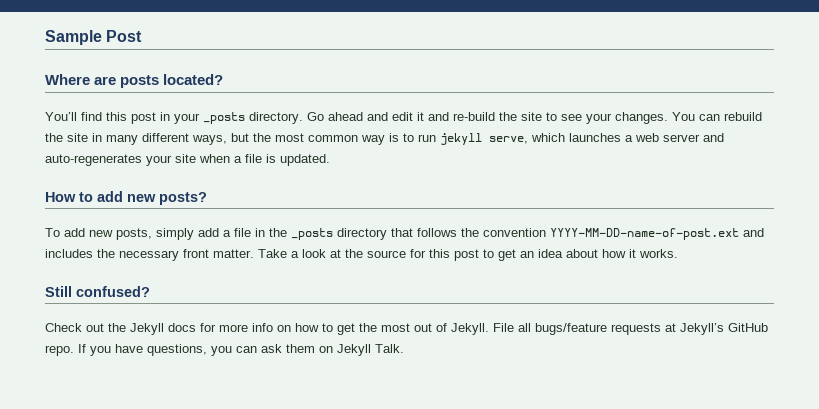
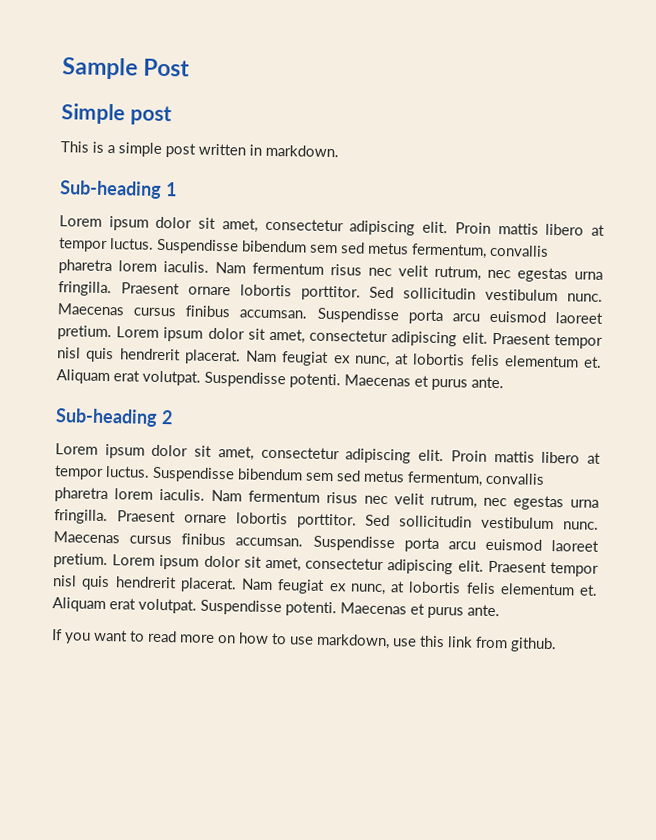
[45,74,224,88] [45,112,762,124] [45,133,724,145] [45,154,330,166] [45,191,207,205] [45,228,764,240] [45,249,678,261] [45,286,150,297] [45,323,768,335] [45,344,404,356] Where are posts located? // You’ll find this post in your _posts directory. Go ahead and edit it and re-build the site to see your changes. You can rebuild the site in many different ways, but the most common way is to run jekyll serve, which launches a web server and auto-regenerates your site when a file is updated. // How to add new posts? // To add new posts, simply add a file in the _posts directory that follows the convention YYYY-MM-DD-name-of-post.ext and includes the necessary front matter. Take a look at the source for this post to get an idea about how it works. // Still confused? // Check out the Jekyll docs for more info on how to get the most out of Jekyll. File all bugs/feature requests at Jekyll’s GitHub repo. If you have questions, you can ask them on Jekyll Talk. -> [61,103,172,126] [60,141,339,158] [59,180,177,199] [59,215,606,236] [58,237,549,259] [58,259,603,283] [58,281,603,302] [57,303,603,325] [57,325,603,349] [57,347,602,368] [56,369,504,391] [55,408,173,427] [55,443,602,464] [54,465,545,487] [54,487,599,511] [54,509,599,530] [53,531,599,553] [53,553,599,577] [52,575,598,596] [52,597,500,619] [51,629,557,653] Simple post // This is a simple post written in markdown. // Sub-heading 1 // Lorem ipsum dolor sit amet, consectetur adipiscing elit. Proin mattis libero at tempor luctus. Suspendisse bibendum sem sed metus fermentum, convallis pharetra lorem iaculis. Nam fermentum risus nec velit rutrum, nec egestas urna fringilla. Praesent ornare lobortis porttitor. Sed sollicitudin vestibulum nunc. Maecenas cursus finibus accumsan. Suspendisse porta arcu euismod laoreet pretium. Lorem ipsum dolor sit amet, consectetur adipiscing elit. Praesent tempor nisl quis hendrerit placerat. Nam feugiat ex nunc, at lobortis felis elementum et. Aliquam erat volutpat. Suspendisse potenti. Maecenas et purus ante. // Sub-heading 2 // Lorem ipsum dolor sit amet, consectetur adipiscing elit. Proin mattis libero at tempor luctus. Suspendisse bibendum sem sed metus fermentum, convallis pharetra lorem iaculis. Nam fermentum risus nec velit rutrum, nec egestas urna fringilla. Praesent ornare lobortis porttitor. Sed sollicitudin vestibulum nunc. Maecenas cursus finibus accumsan. Suspendisse porta arcu euismod laoreet pretium. Lorem ipsum dolor sit amet, consectetur adipiscing elit. Praesent tempor nisl quis hendrerit placerat. Nam feugiat ex nunc, at lobortis felis elementum et. Aliquam erat volutpat. Suspendisse potenti. Maecenas et purus ante. // If you want to read more on how to use markdown, use this link from github.

